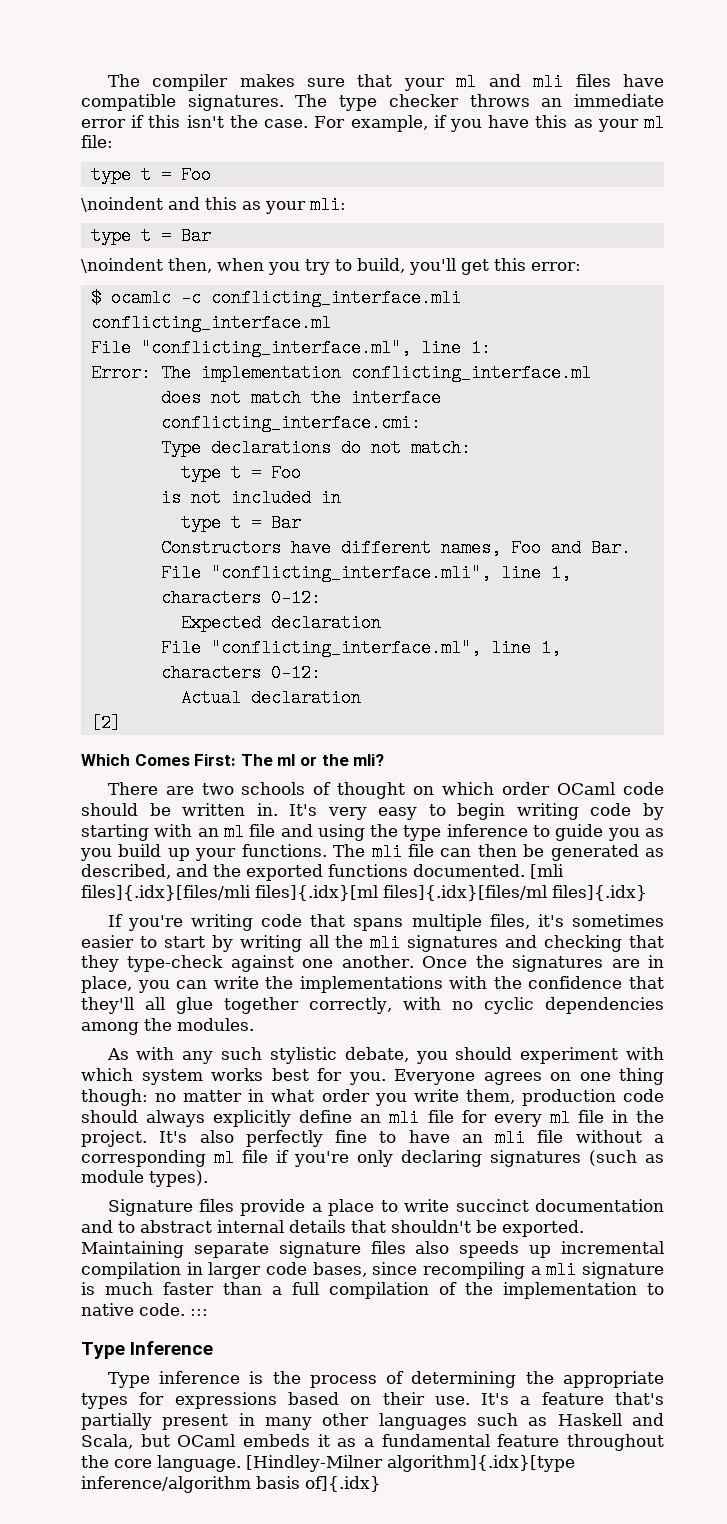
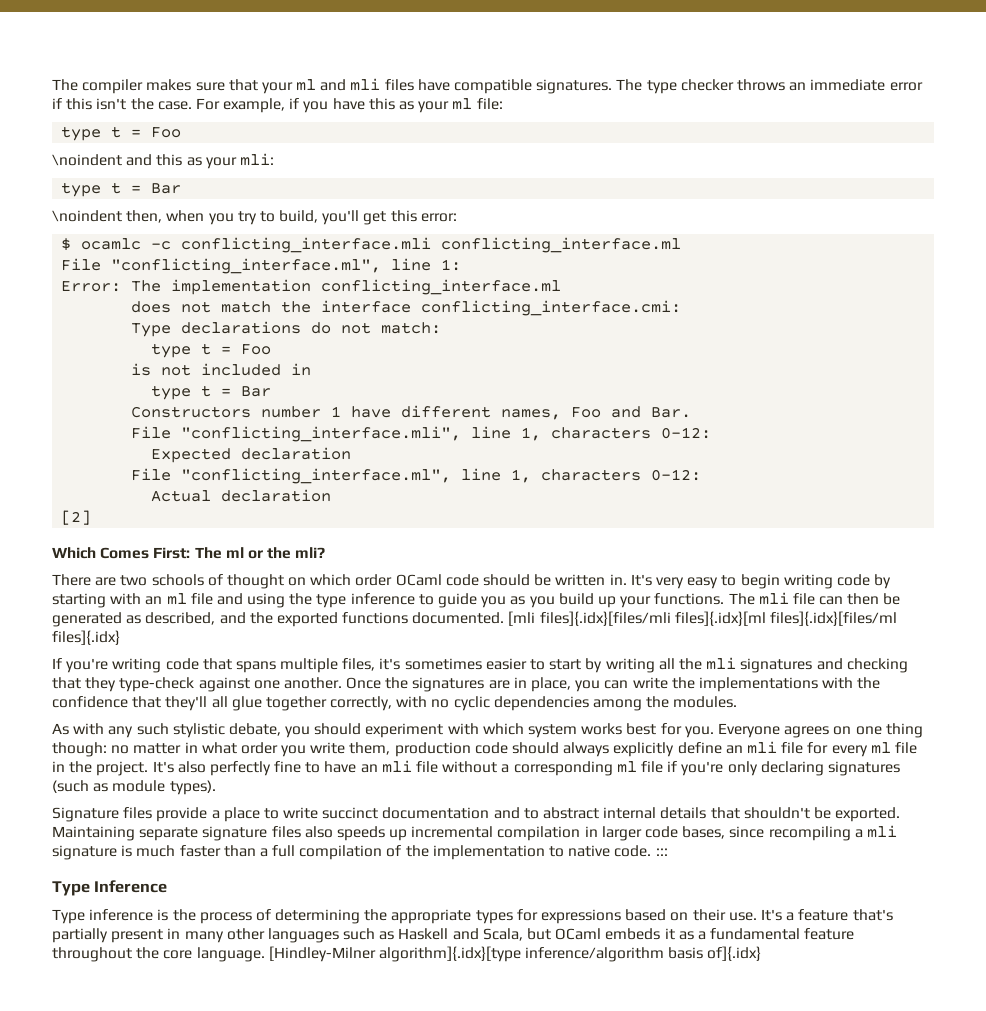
(281, 548) none -> [261,406,342,418] number 1

